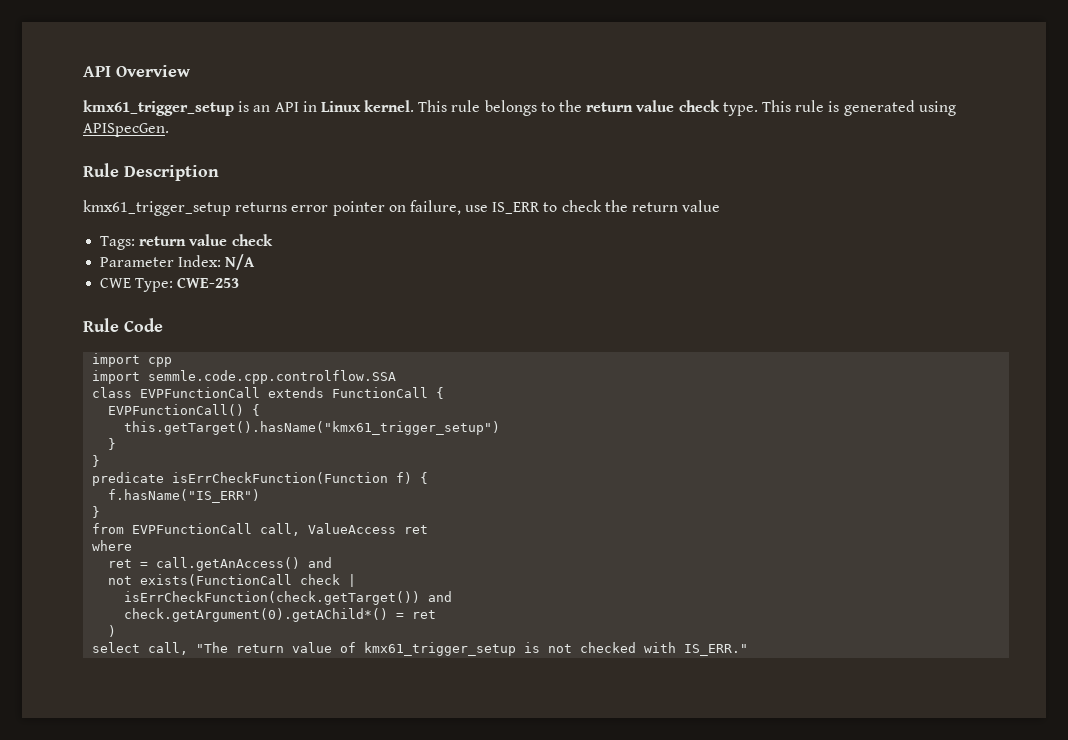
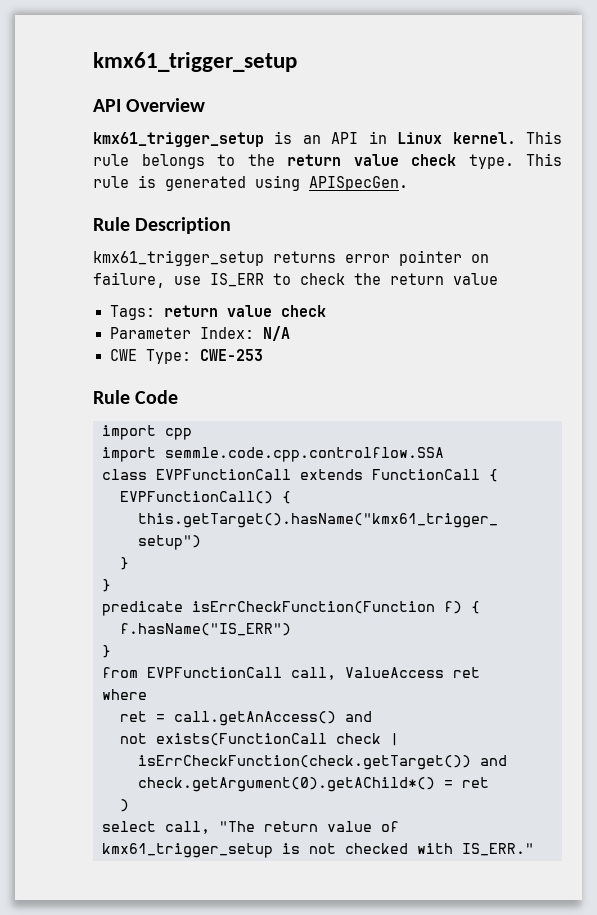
(83, 71) none -> [93,52,297,72] kmx61_trigger_setup //

